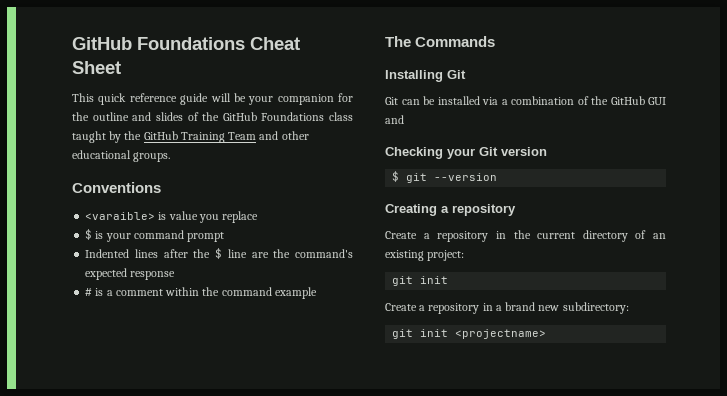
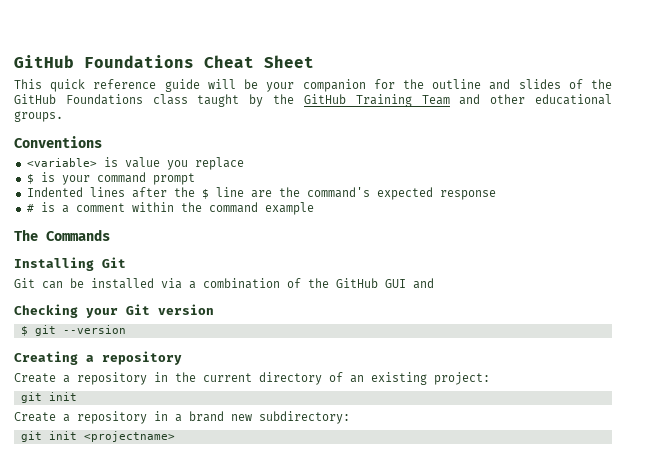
[85,212,156,220] <varaible> -> [26,158,97,167] <variable>

